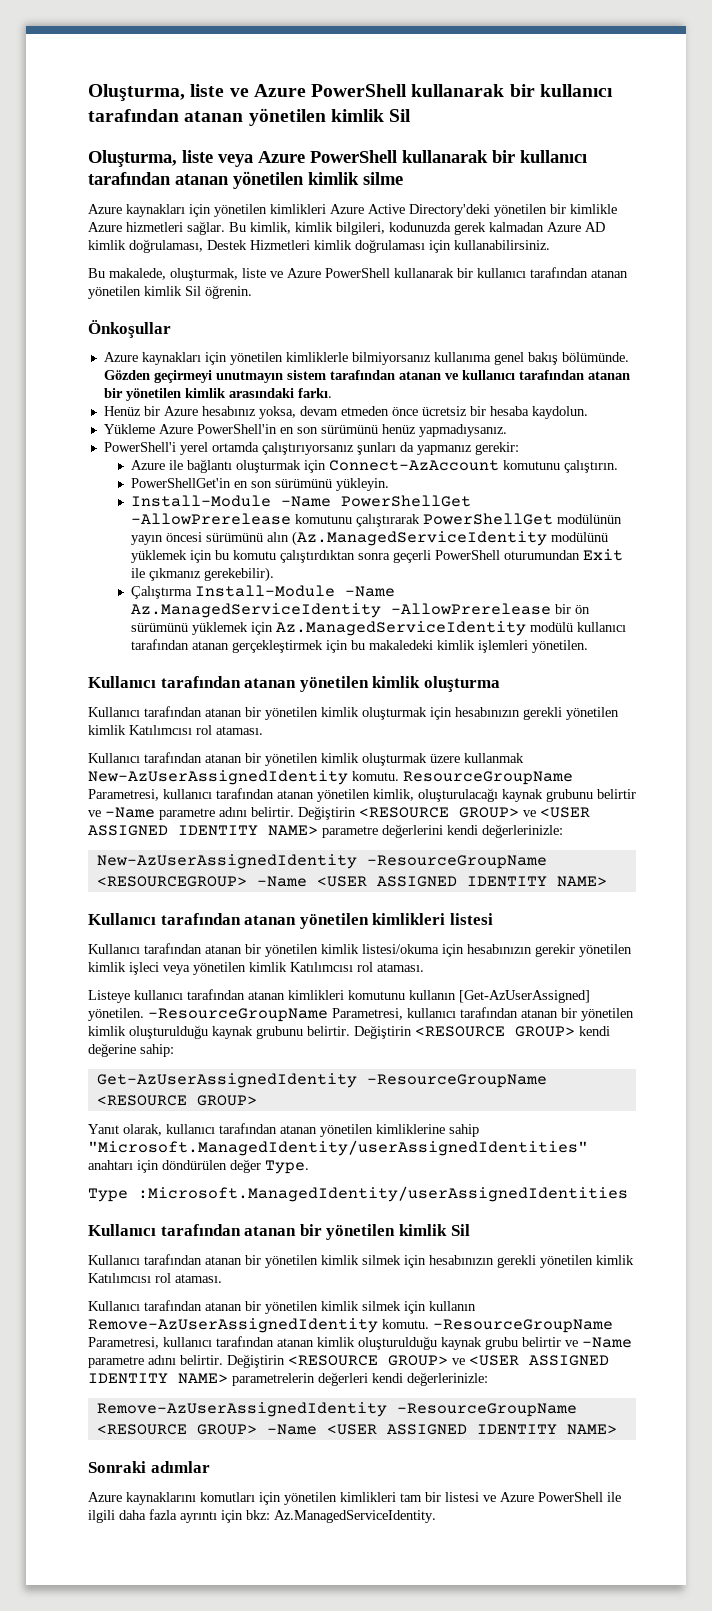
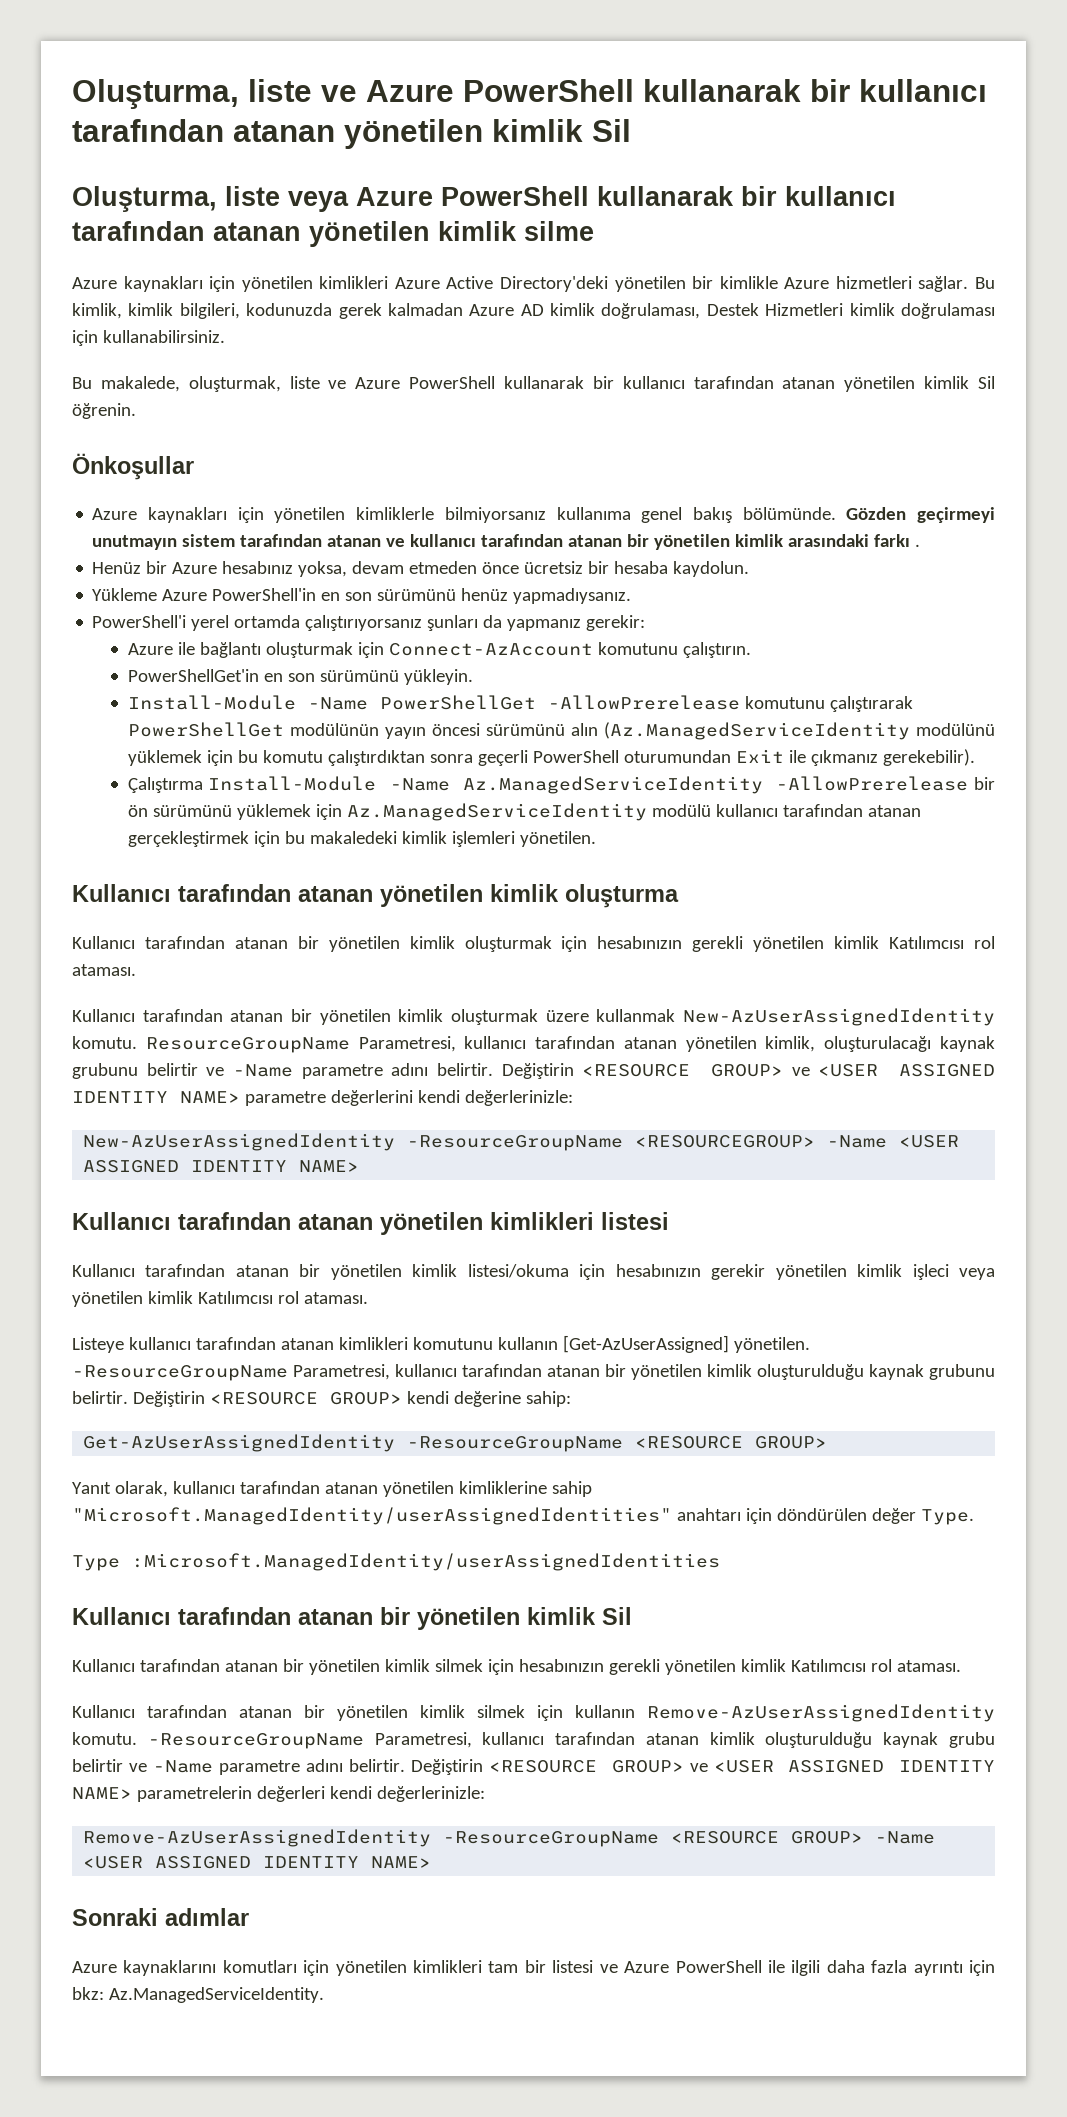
[297,388,332,398] farkı. -> [874,534,921,547] farkı .

